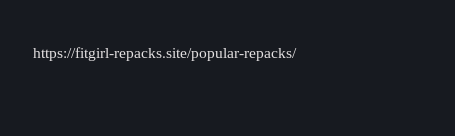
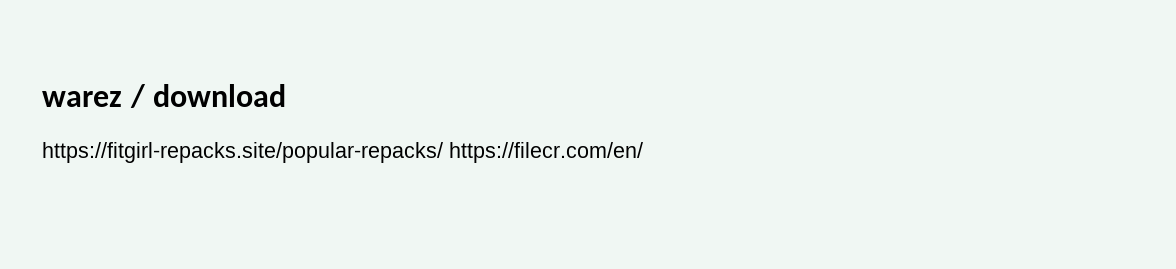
[33,47,297,61] https://fitgirl-repacks.site/popular-repacks/ -> [42,84,287,108] [42,142,643,163] warez / download // https://fitgirl-repacks.site/popular-repacks/ https://filecr.com/en/

